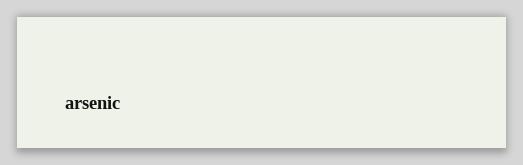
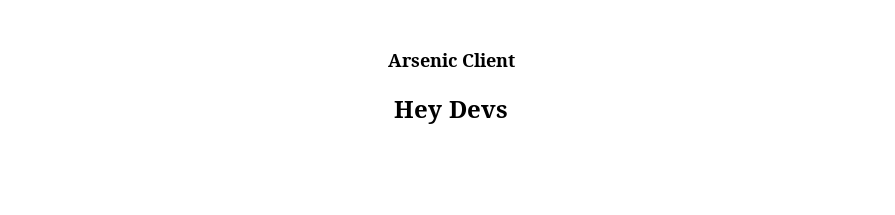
[65,96,120,109] arsenic -> [387,53,515,67] [394,101,508,124] Arsenic Client // Hey Devs

